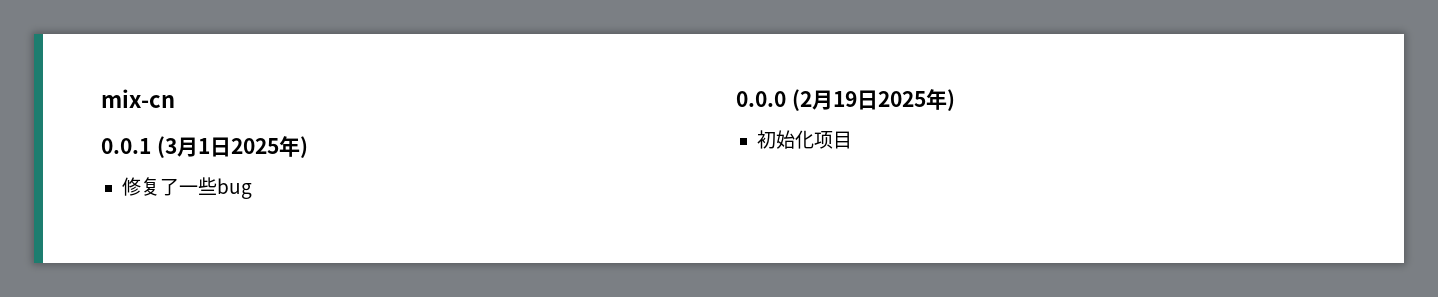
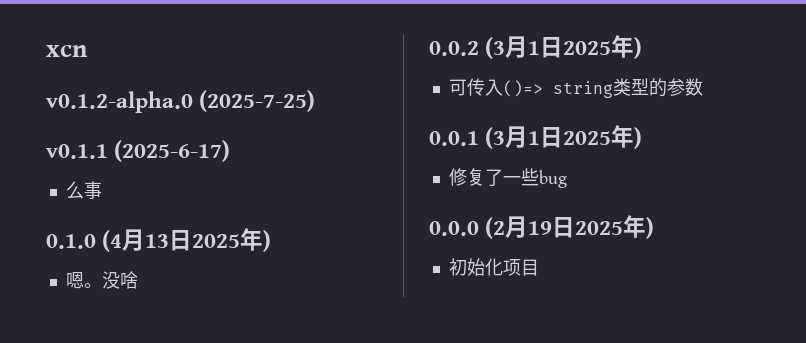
[101,89,175,108] mix-cn -> [46,45,88,57] [46,90,316,113] [46,140,231,162] [65,181,102,199] [46,228,272,252] [65,271,138,289] [429,35,643,59] [448,78,703,98] xcn // v0.1.2-alpha.0 (2025-7-25) // v0.1.1 (2025-6-17) // 么事 // 0.1.0 (4月13日2025年) // 嗯。没啥 // 0.0.2 (3月1日2025年) // 可传入()=> string类型的参数

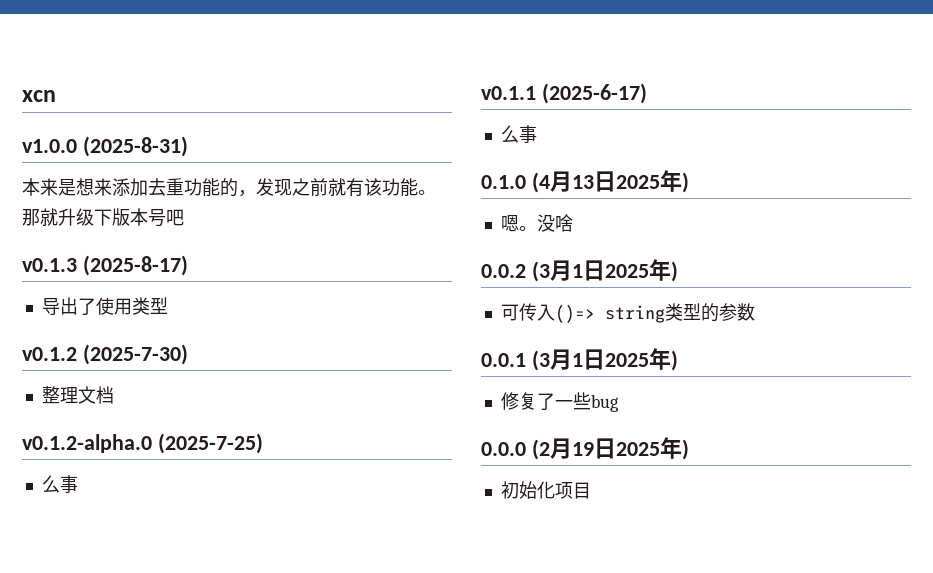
(88, 51) none -> [22,136,188,157] [22,178,436,197] [22,208,184,227] [22,255,188,276] [41,297,168,315] [22,344,188,365] [41,386,114,404] // v1.0.0 (2025-8-31) // 本来是想来添加去重功能的，发现之前就有该功能。那就升级下版本号吧 // v0.1.3 (2025-8-17) // 导出了使用类型 // v0.1.2 (2025-7-30) // 整理文档
(316, 101) none -> [41,475,78,493] // 么事

